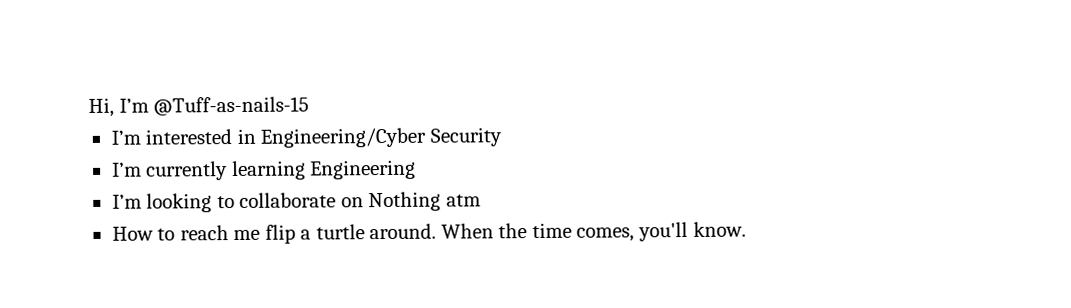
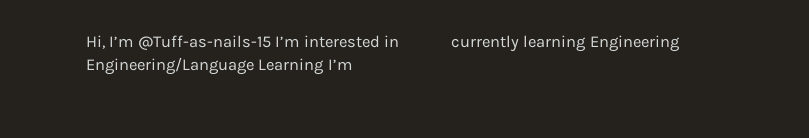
(310, 106) // -> (271, 42) none
[260,127,502,148] Engineering/Cyber Security // -> [86,57,325,75] Engineering/Language Learning
[111,191,481,213] [111,221,746,244] // I’m looking to collaborate on Nothing atm // How to reach me flip a turtle around. When the time comes, you'll know. -> (680, 43) none

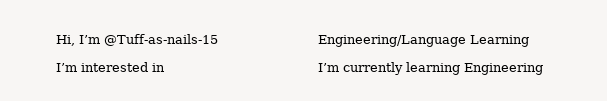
(271, 42) none -> (218, 40) //
(325, 66) none -> (529, 41) //

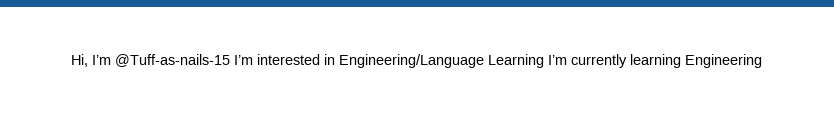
(218, 40) // -> (230, 60) none
(529, 41) // -> (544, 61) none

